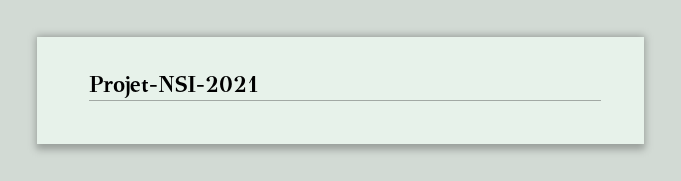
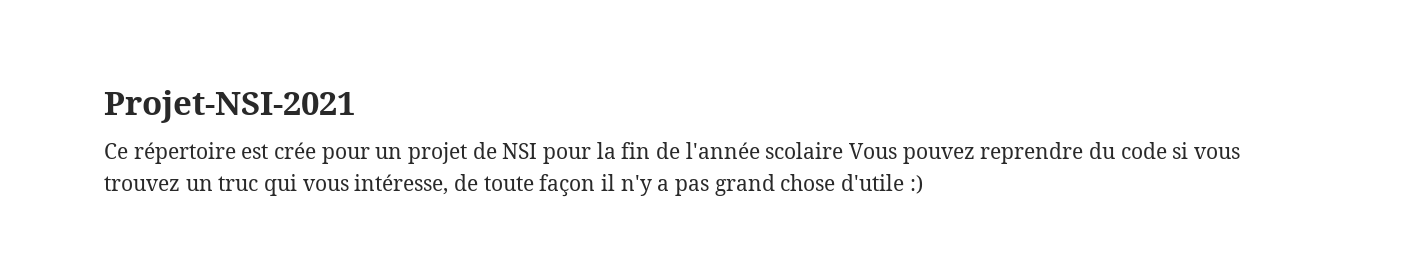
(259, 86) none -> [104,142,1241,164] [104,174,923,197] // Ce répertoire est crée pour un projet de NSI pour la fin de l'année scolaire Vous pouvez reprendre du code si vous trouvez un truc qui vous intéresse, de toute façon il n'y a pas grand chose d'utile :)

